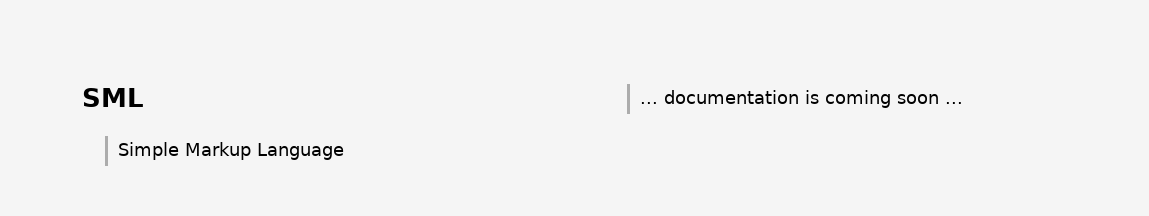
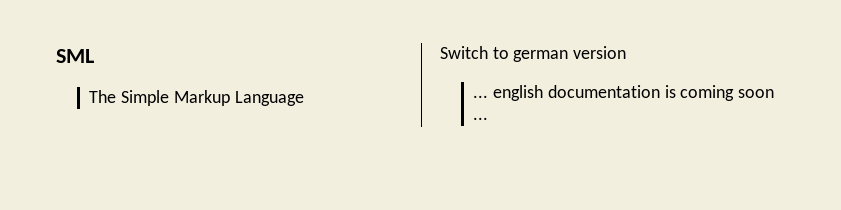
(144, 97) none -> [89,90,117,103] The
[639,102,658,104] // ... -> [440,46,627,62] [473,85,544,101] // Switch to german version // ... english

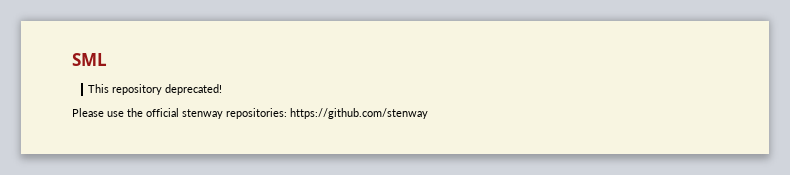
[89,90,304,106] [440,46,627,62] [473,85,774,101] [473,117,489,120] The Simple Markup Language // Switch to german version // ... english documentation is coming soon ... -> [88,84,223,95] [72,108,428,119] This repository deprecated! // Please use the official stenway repositories: https://github.com/stenway

